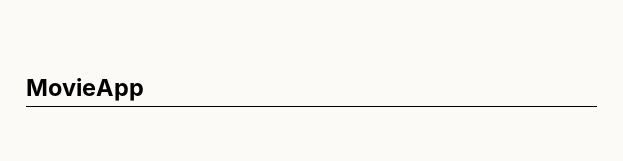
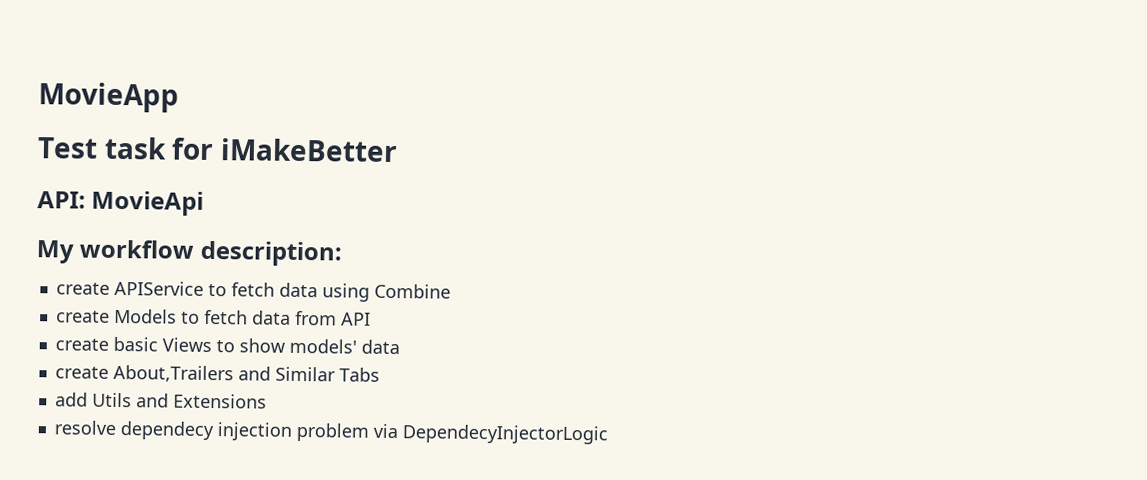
(144, 89) none -> [37,136,398,163] [37,190,205,216] [36,239,342,267] [55,280,451,302] [55,308,371,326] [54,336,400,355] [54,364,380,383] [54,392,267,409] [53,420,608,445] // Test task for iMakeBetter // API: MovieApi // My workflow description: // create APIService to fetch data using Combine // create Models to fetch data from API // create basic Views to show models' data // create About,Trailers and Similar Tabs // add Utils and Extensions // resolve dependecy injection problem via DependecyInjectorLogic

